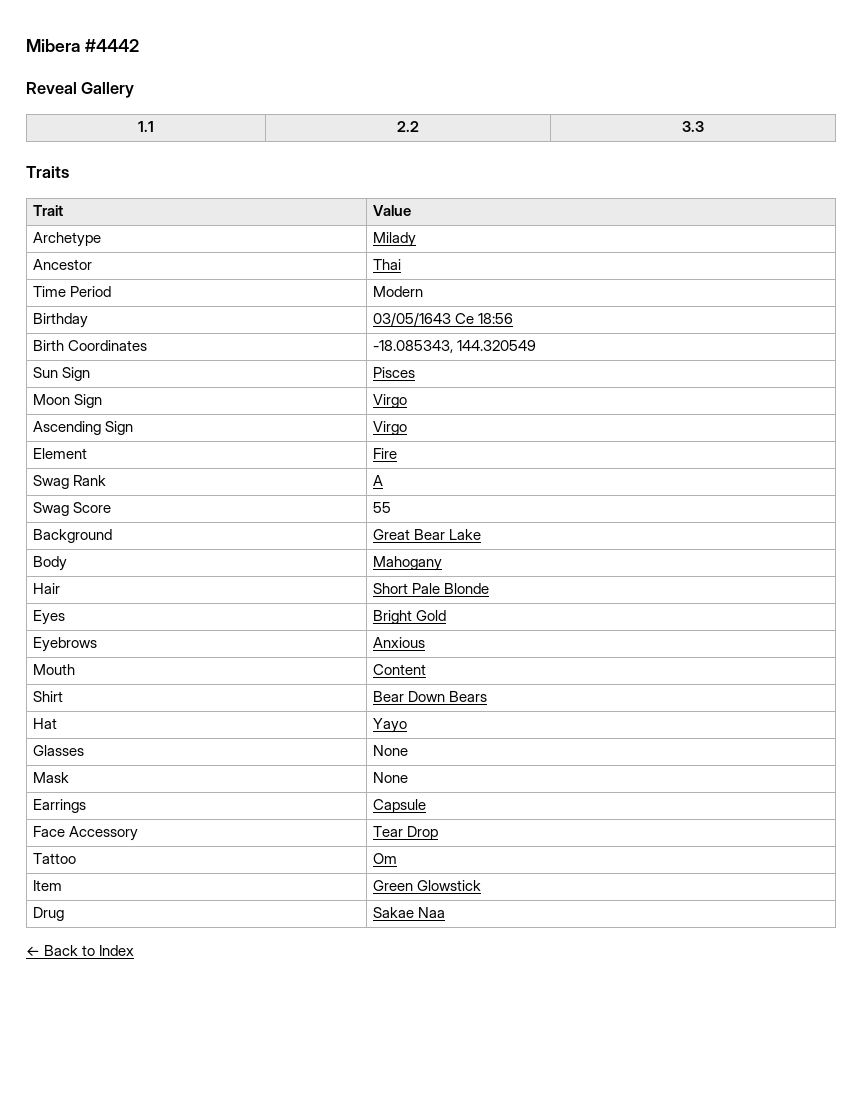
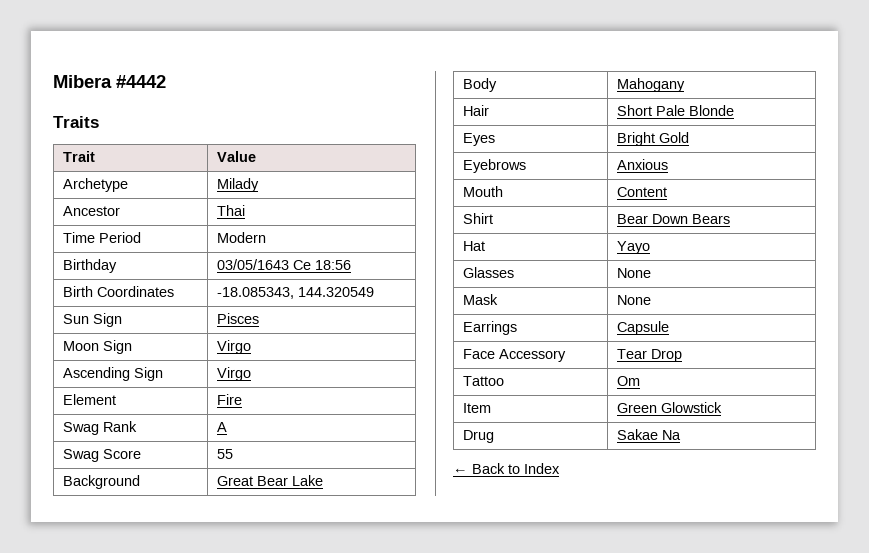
[26,82,135,98] [138,121,154,132] [397,121,419,132] [682,121,704,132] // Reveal Gallery // 1.1 | 2.2 | 3.3 -> (166, 81) none
[418,907,446,918] Naa -> [662,430,682,440] Na

